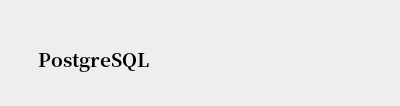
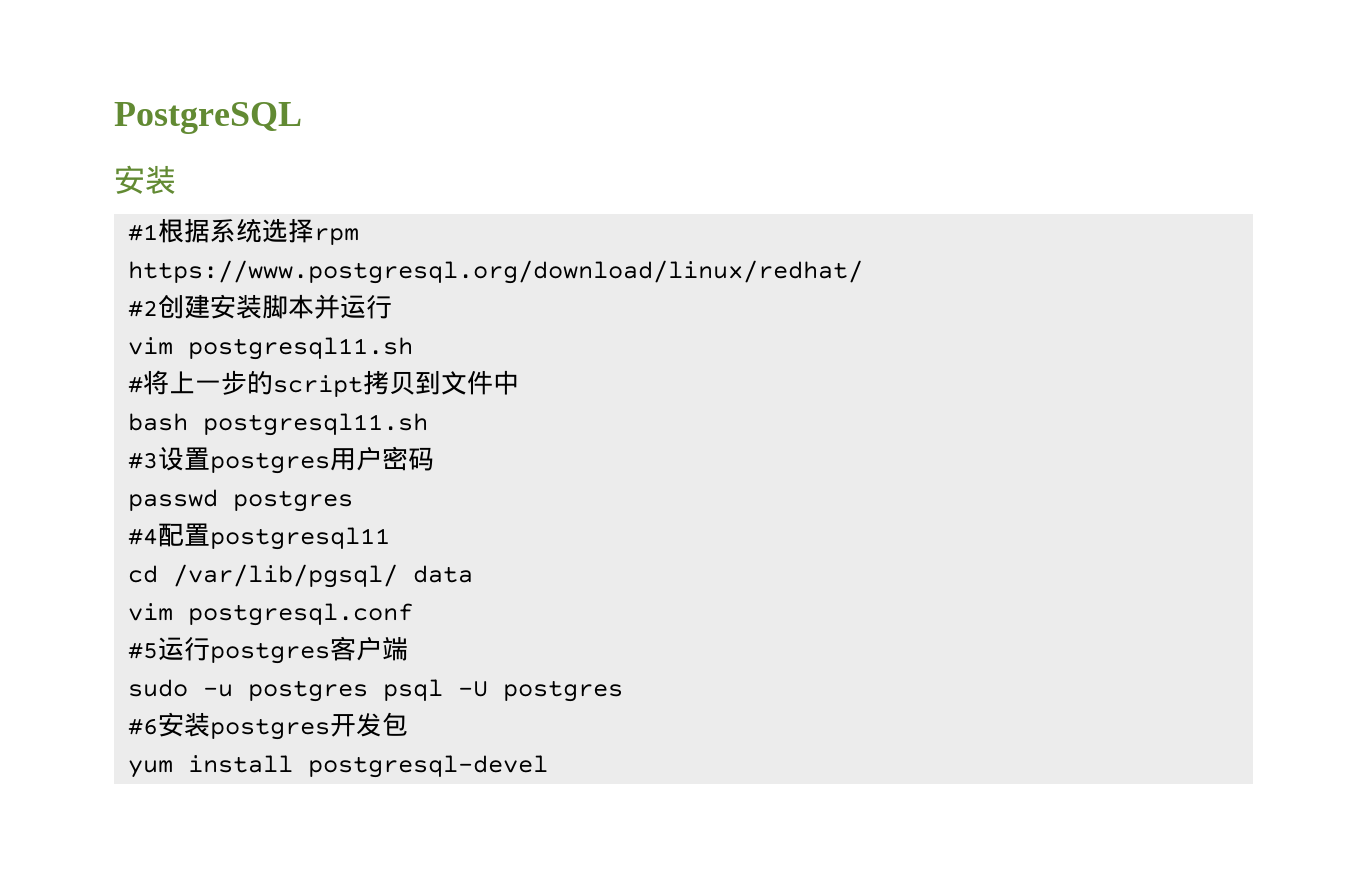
(149, 62) none -> [114,165,176,194] [127,218,359,245] [127,260,863,284] [127,294,392,319] [127,337,413,360] [127,370,519,397] [127,413,428,436] [127,446,434,474] [127,489,353,512] [127,523,390,550] [127,564,473,588] [127,603,413,626] [127,636,408,664] [127,679,623,702] [127,712,408,740] [127,755,548,778] // 安装 // #1根据系统选择rpm // https://www.postgresql.org/download/linux/redhat/ // #2创建安装脚本并运行 // vim postgresql11.sh // #将上一步的script拷贝到文件中 // bash postgresql11.sh // #3设置postgres用户密码 // passwd postgres // #4配置postgresql11 // cd /var/lib/pgsql/ data // vim postgresql.conf // #5运行postgres客户端 // sudo -u postgres psql -U postgres // #6安装postgres开发包 // yum install postgresql-devel

